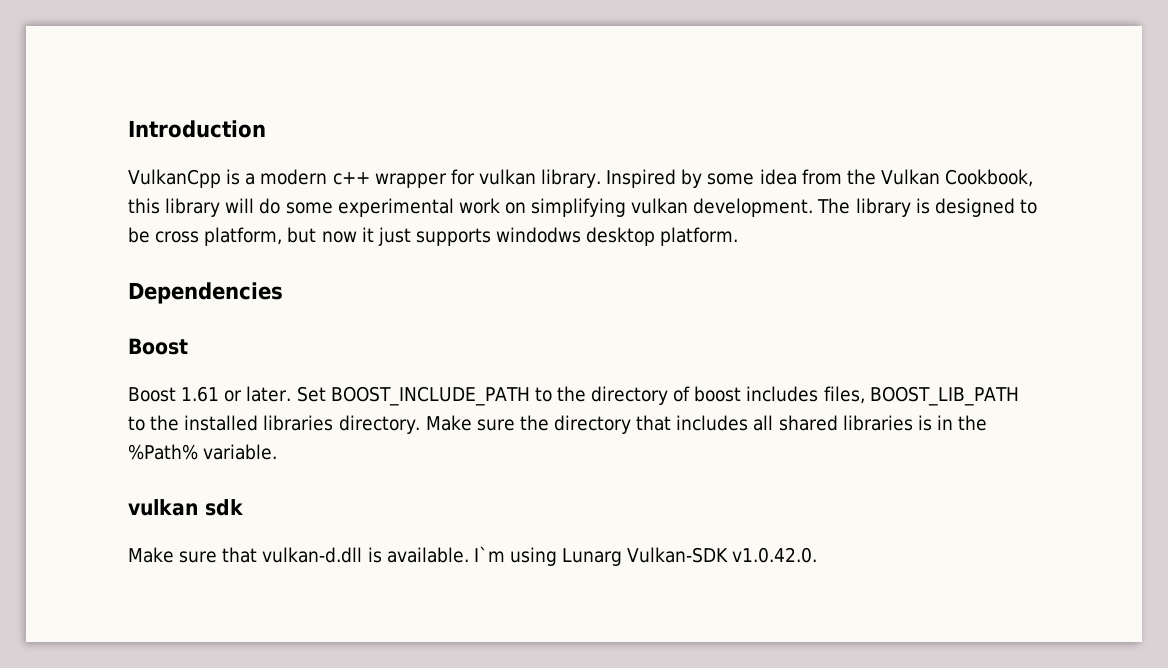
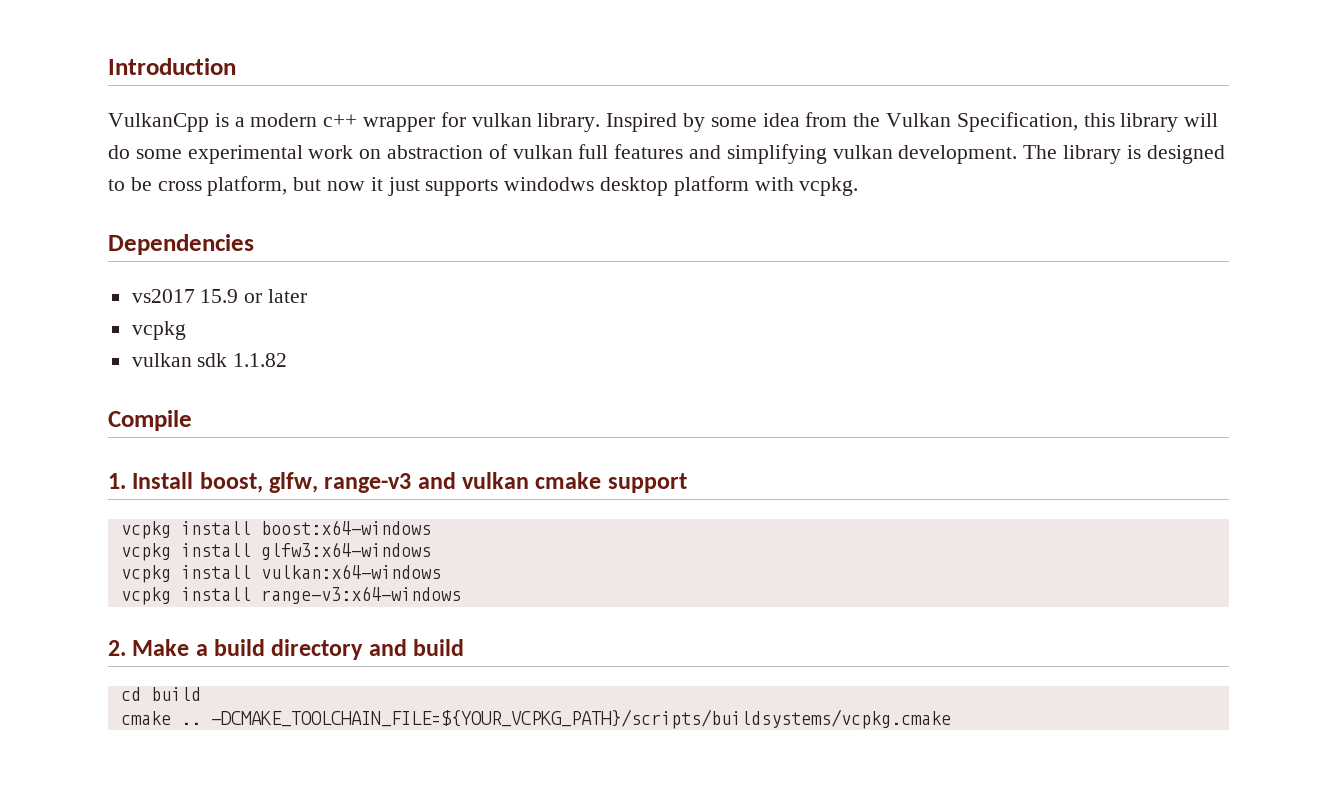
[945,169,1034,187] Cookbook, -> [956,112,1078,132] Specification,
(526, 208) none -> [387,144,722,159] abstraction of vulkan full features and
[660,227,739,246] [128,282,283,304] [128,338,188,355] [128,386,1019,406] [128,415,988,434] [128,444,278,460] [128,499,243,516] [128,546,818,566] platform. // Dependencies // Boost // Boost 1.61 or later. Set BOOST_INCLUDE_PATH to the directory of boost includes files, BOOST_LIB_PATH to the installed libraries directory. Make sure the directory that includes all shared libraries is in the %Path% variable. // vulkan sdk // Make sure that vulkan-d.dll is available. I`m using Lunarg Vulkan-SDK v1.0.42.0. -> [673,176,859,196] [108,234,254,255] [131,289,308,303] [131,321,186,340] [131,353,288,367] [108,410,192,431] [108,472,687,493] [120,520,431,539] [120,542,431,561] [120,564,441,583] [120,586,461,605] [108,639,465,660] [120,687,201,701] [120,709,951,729] platform with vcpkg. // Dependencies // vs2017 15.9 or later // vcpkg // vulkan sdk 1.1.82 // Compile // 1. Install boost, glfw, range-v3 and vulkan cmake support // vcpkg install boost:x64-windows // vcpkg install glfw3:x64-windows // vcpkg install vulkan:x64-windows // vcpkg install range-v3:x64-windows // 2. Make a build directory and build // cd build // cmake .. -DCMAKE_TOOLCHAIN_FILE=${YOUR_VCPKG_PATH}/scripts/buildsystems/vcpkg.cmake

